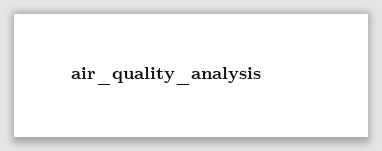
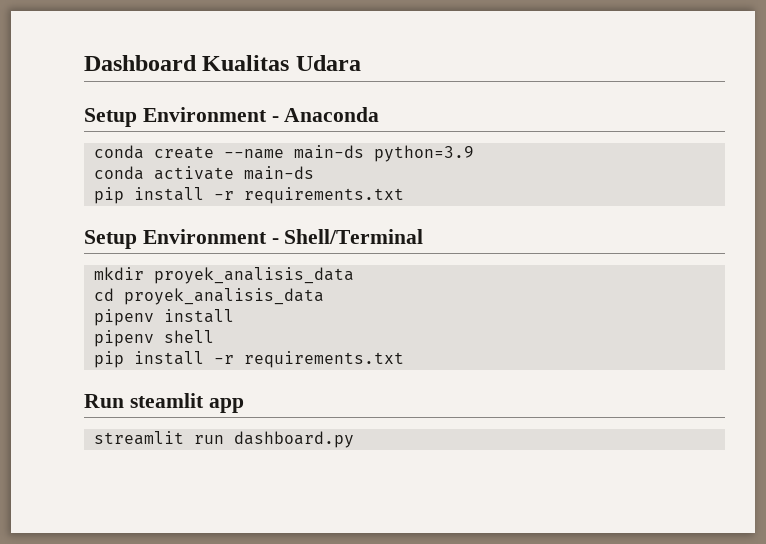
[71,67,261,85] air_quality_analysis -> [84,55,361,71] [84,107,380,127] [94,145,475,162] [94,166,315,180] [94,187,405,204] [84,229,424,249] [94,267,355,284] [94,288,325,305] [94,309,235,326] [94,330,215,347] [94,351,405,368] [84,393,244,413] [94,431,355,448] Dashboard Kualitas Udara // Setup Environment - Anaconda // conda create --name main-ds python=3.9 // conda activate main-ds // pip install -r requirements.txt // Setup Environment - Shell/Terminal // mkdir proyek_analisis_data // cd proyek_analisis_data // pipenv install // pipenv shell // pip install -r requirements.txt // Run steamlit app // streamlit run dashboard.py

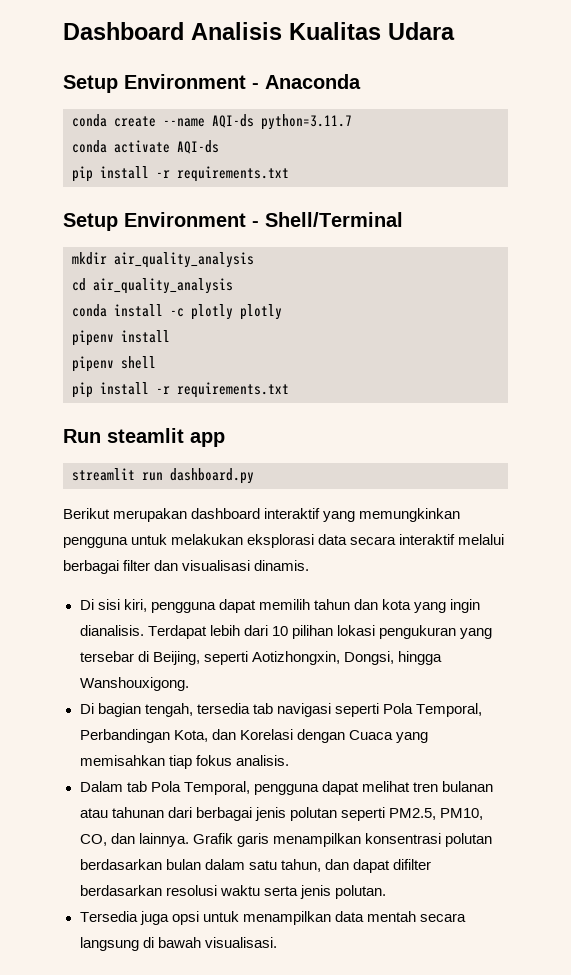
(197, 63) none -> [191,22,282,40] Analisis
[294,145,475,162] main-ds python=3.9 -> [212,114,352,130] AQI-ds python=3.11.7
[244,166,315,180] main-ds -> [177,140,219,154] AQI-ds
[154,267,355,284] proyek_analisis_data -> [114,252,254,268] air_quality_analysis
[124,288,325,305] proyek_analisis_data -> [93,278,233,294] [72,304,282,320] air_quality_analysis // conda install -c plotly plotly
(355, 439) none -> [63,508,461,522] [63,534,505,548] [63,560,310,574] [79,599,481,613] [79,625,492,639] [79,651,442,665] [79,677,189,691] [79,703,482,717] [79,729,428,743] [79,755,289,769] [79,781,493,795] [79,807,483,821] [79,833,492,847] [79,859,431,873] [79,885,386,899] [79,911,466,925] [79,937,277,951] // Berikut merupakan dashboard interaktif yang memungkinkan pengguna untuk melakukan eksplorasi data secara interaktif melalui berbagai filter dan visualisasi dinamis. // Di sisi kiri, pengguna dapat memilih tahun dan kota yang ingin dianalisis. Terdapat lebih dari 10 pilihan lokasi pengukuran yang tersebar di Beijing, seperti Aotizhongxin, Dongsi, hingga Wanshouxigong. // Di bagian tengah, tersedia tab navigasi seperti Pola Temporal, Perbandingan Kota, dan Korelasi dengan Cuaca yang memisahkan tiap fokus analisis. // Dalam tab Pola Temporal, pengguna dapat melihat tren bulanan atau tahunan dari berbagai jenis polutan seperti PM2.5, PM10, CO, dan lainnya. Grafik garis menampilkan konsentrasi polutan berdasarkan bulan dalam satu tahun, dan dapat difilter berdasarkan resolusi waktu serta jenis polutan. // Tersedia juga opsi untuk menampilkan data mentah secara langsung di bawah visualisasi.

